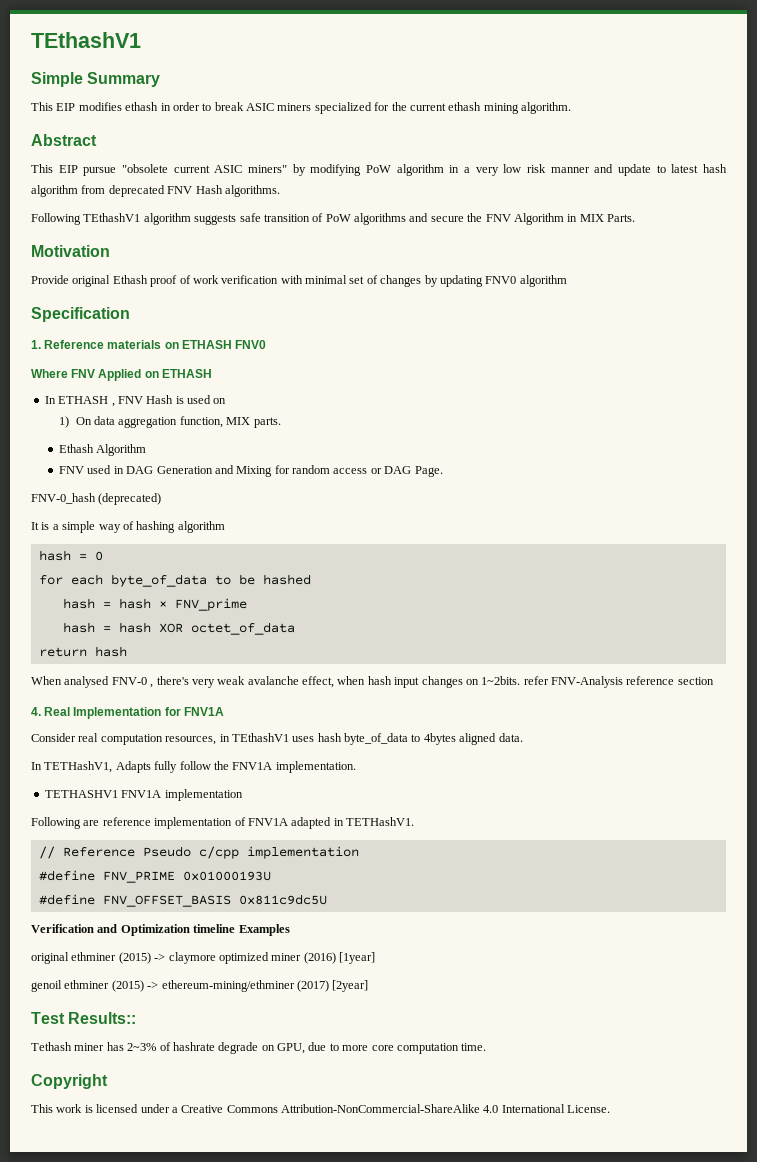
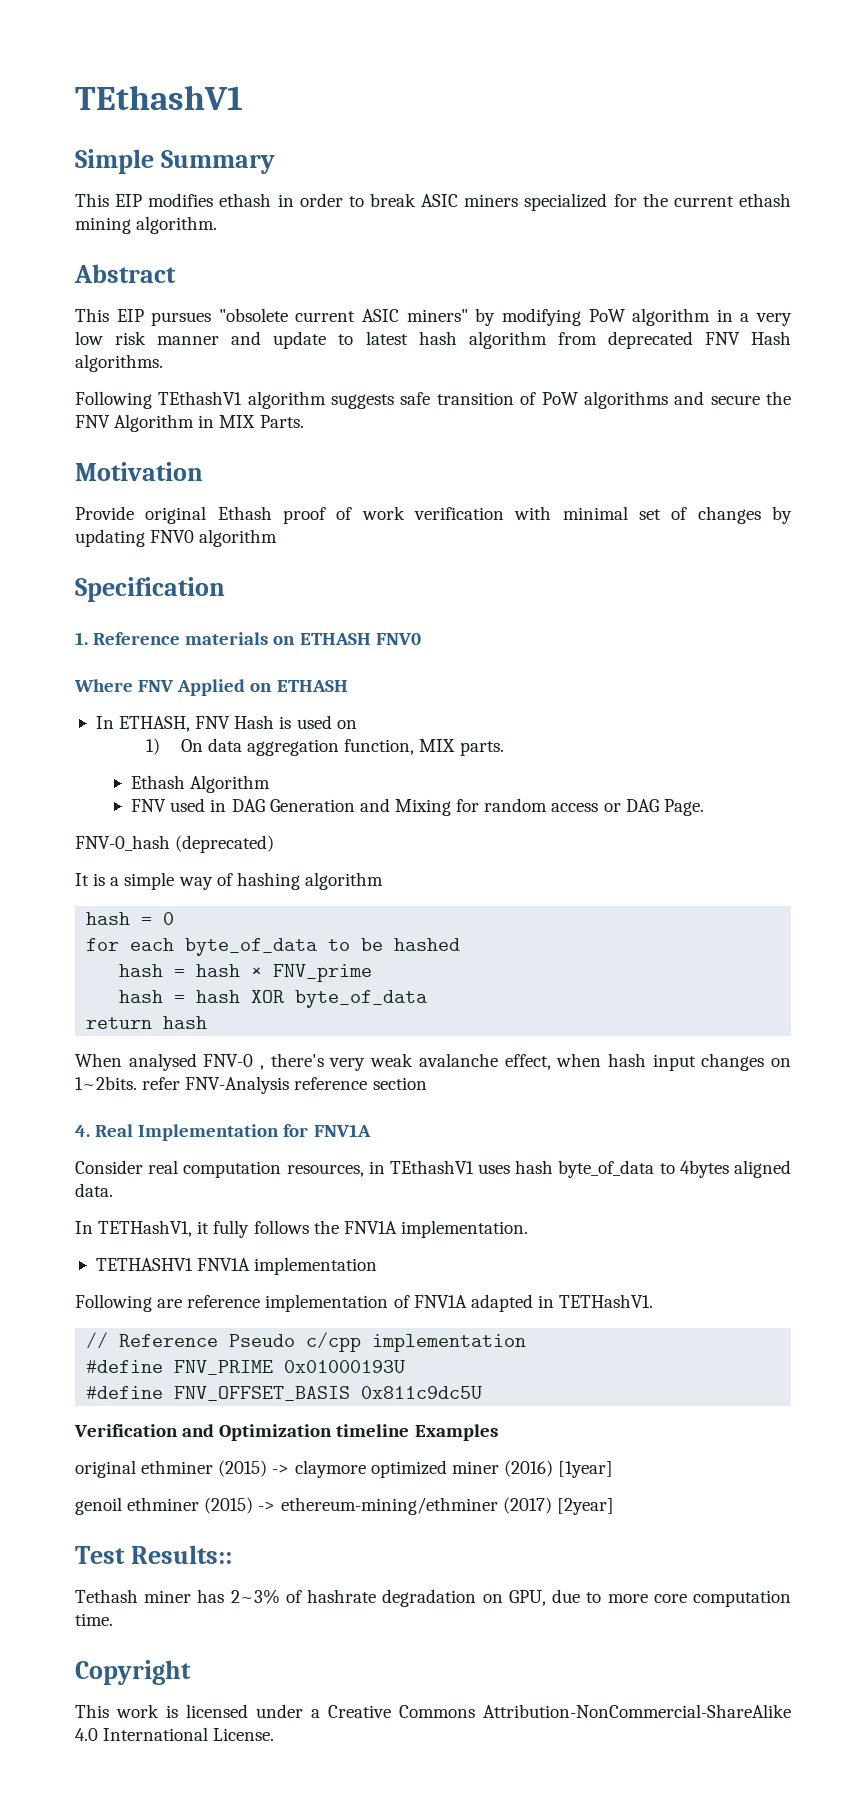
[83,167,117,176] pursue -> [151,312,212,326] pursues
[58,396,115,407] ETHASH , -> [119,716,191,732] ETHASH,
[190,622,295,635] octet_of_data -> [295,990,428,1008] byte_of_data
[115,761,211,773] Adapts fully follow -> [197,1220,309,1238] it fully follows
[218,1042,259,1054] degrade -> [382,1589,477,1607] degradation

